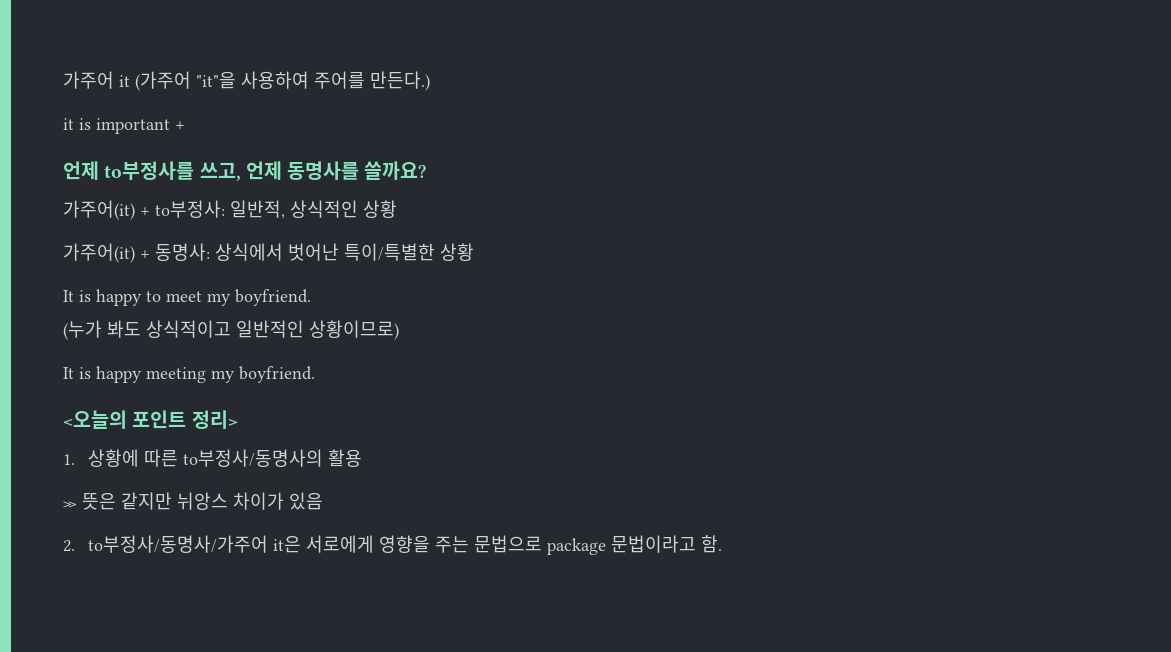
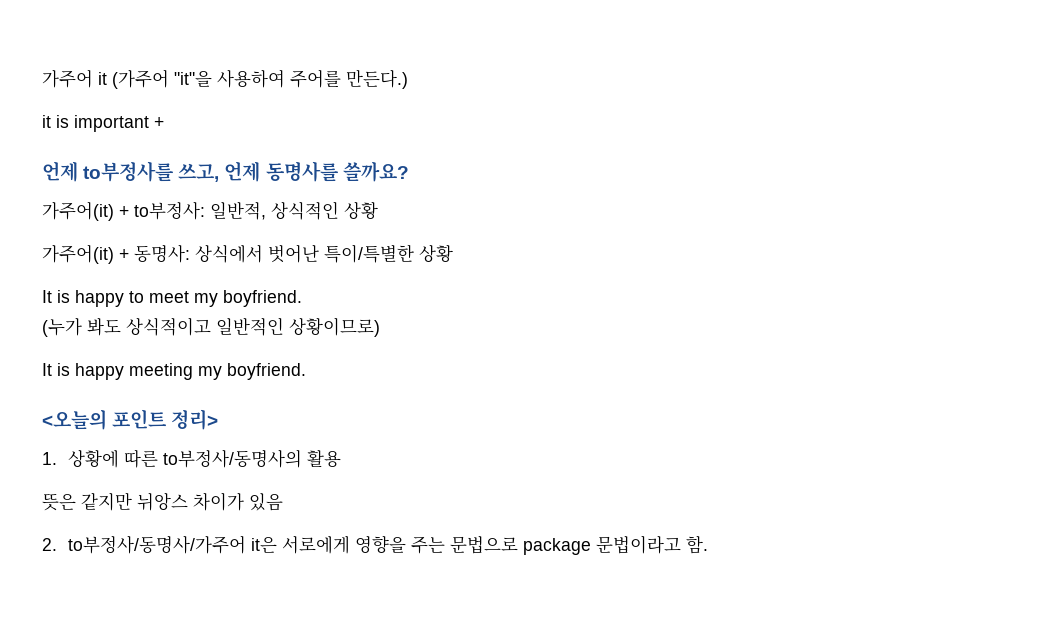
[63,501,77,508] ≫ -> (342, 458) none

